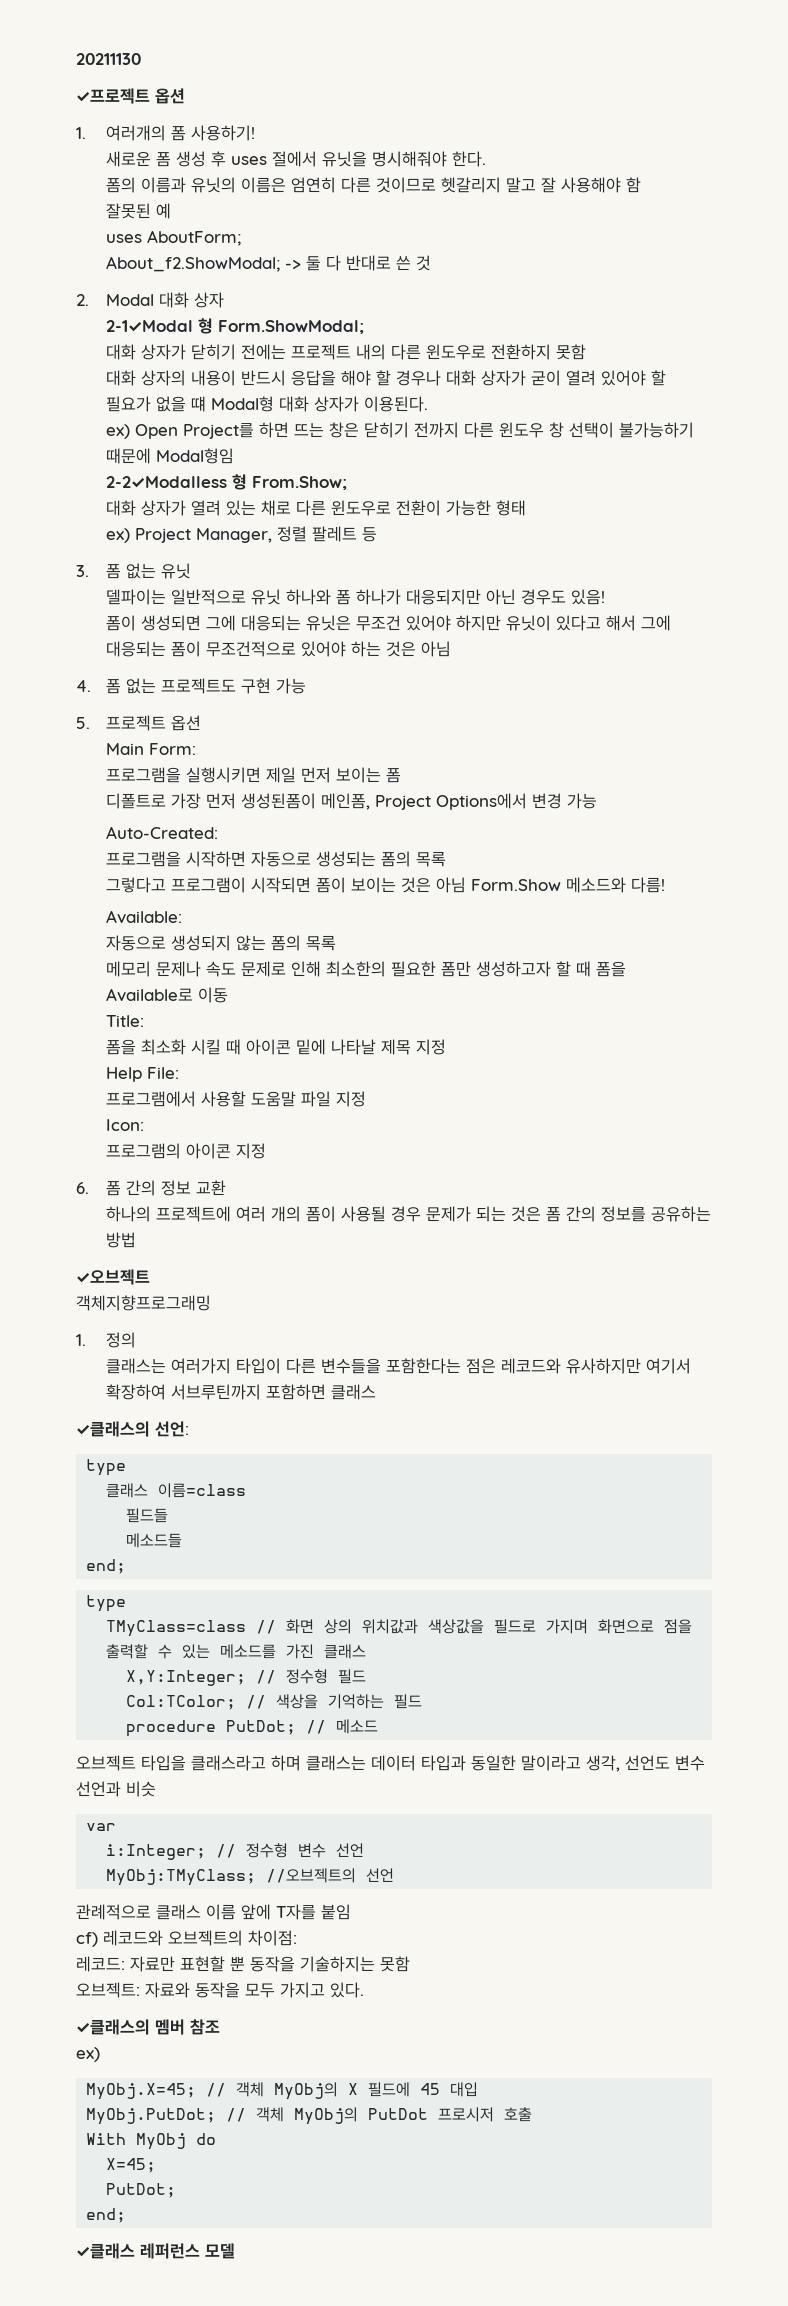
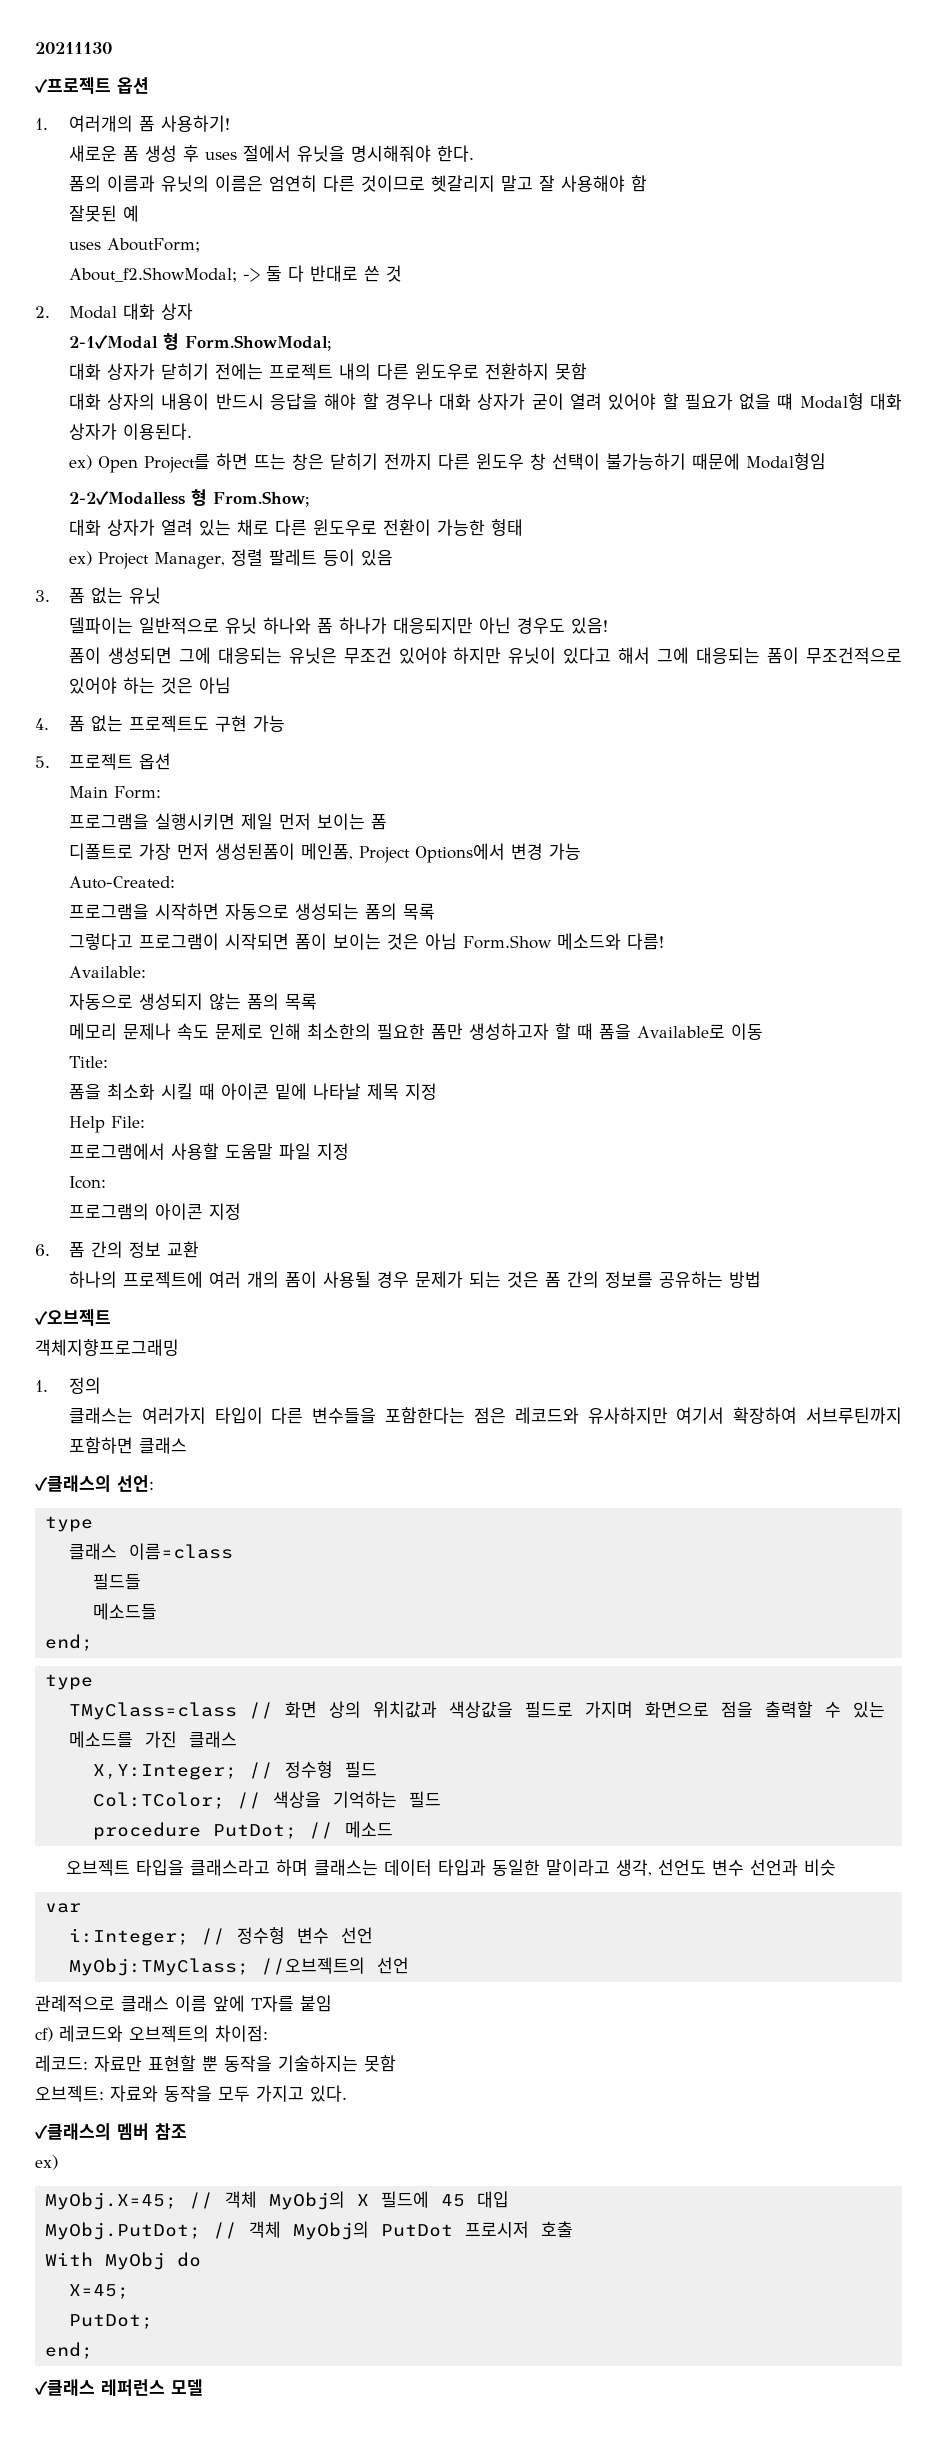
[361,527,377,542] 등 -> [322,549,393,566] 등이 있음

